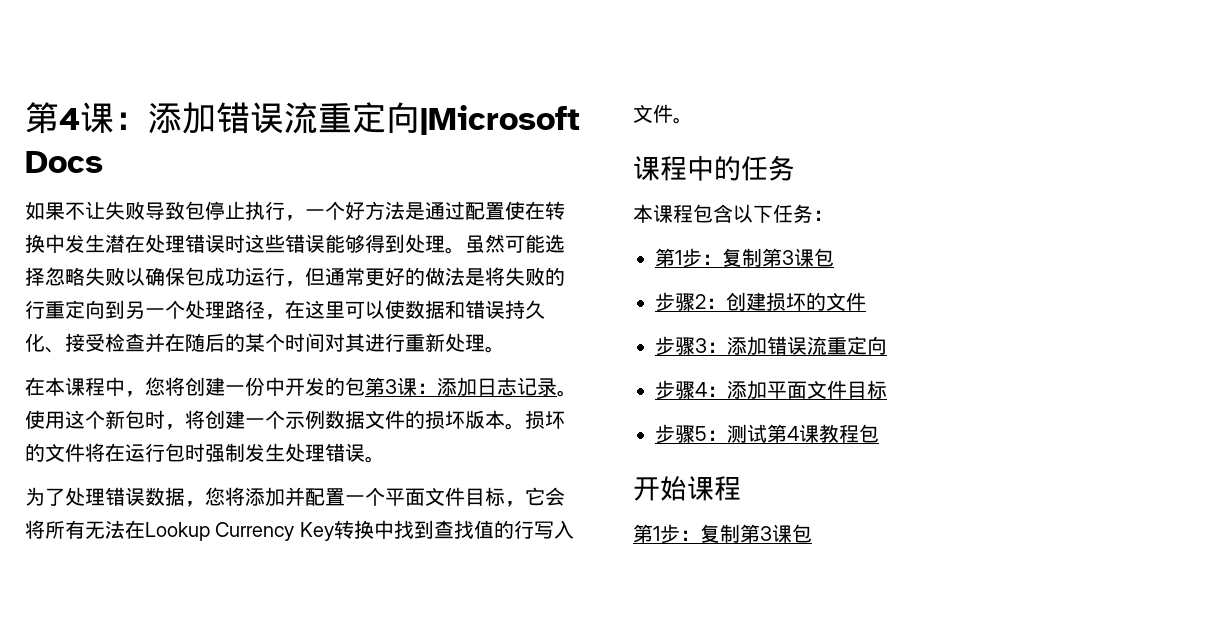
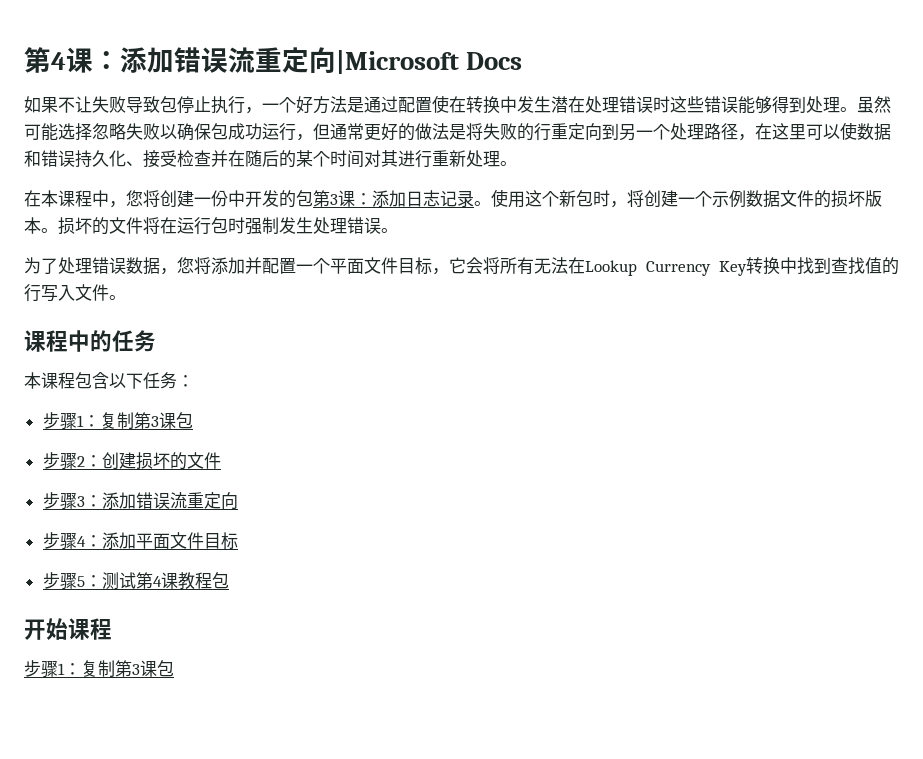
[655,248,702,268] 第1步 -> [42,412,84,430] 步骤1
[633,524,680,544] 第1步 -> [24,660,65,678] 步骤1

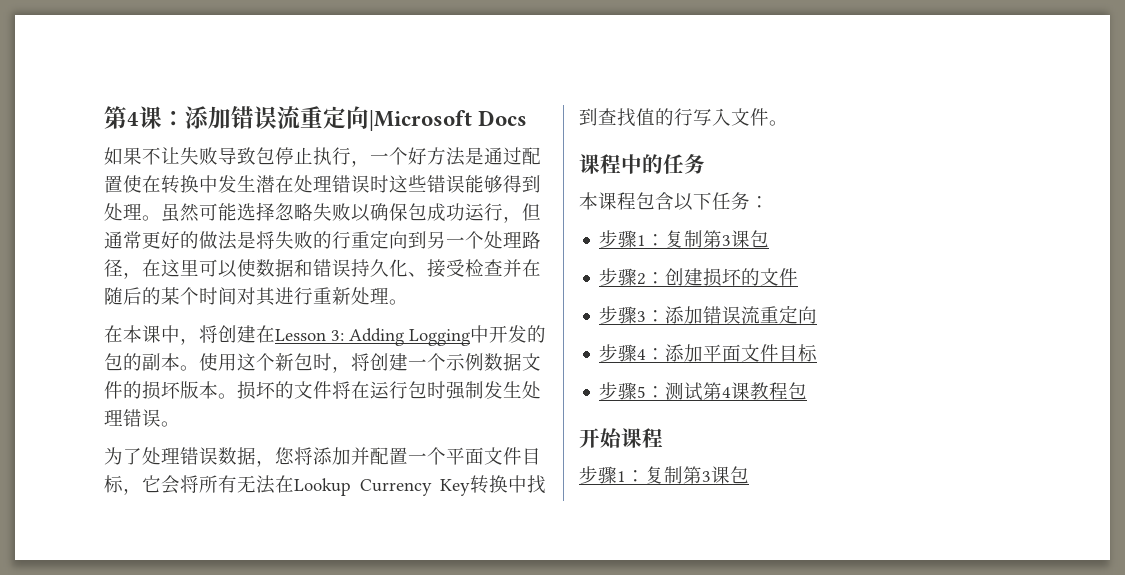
[75,190,474,208] 程中，您将创建一份中开发的包第3课：添加日志记录 -> [161,325,546,346] [104,353,180,371] 中，将创建在Lesson 3: Adding Logging中开发的包的副本

